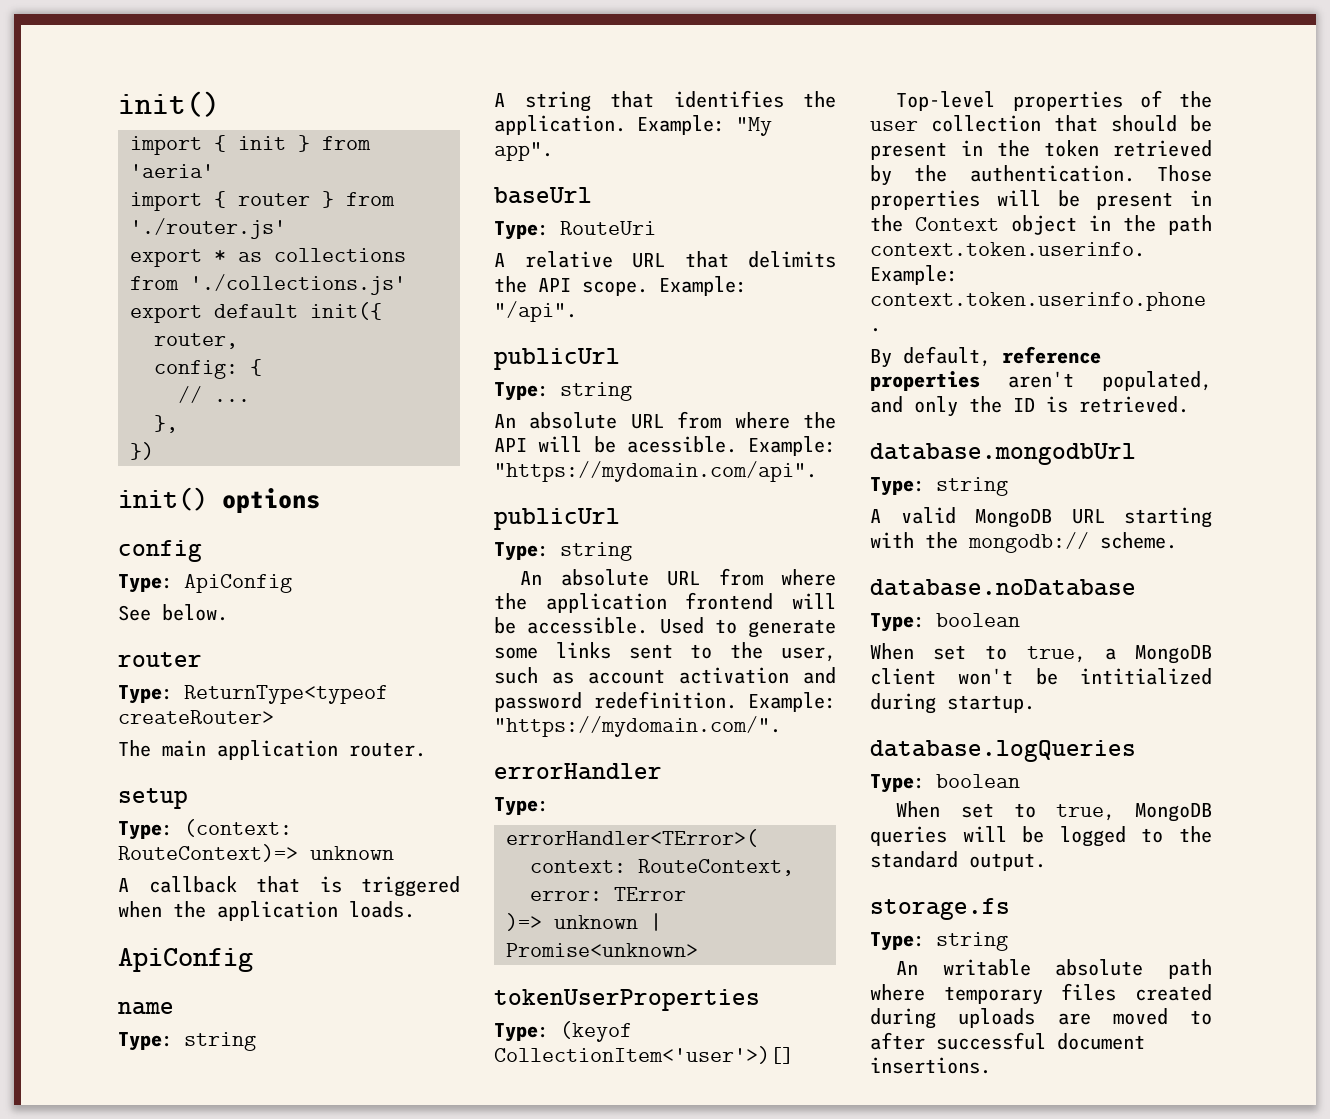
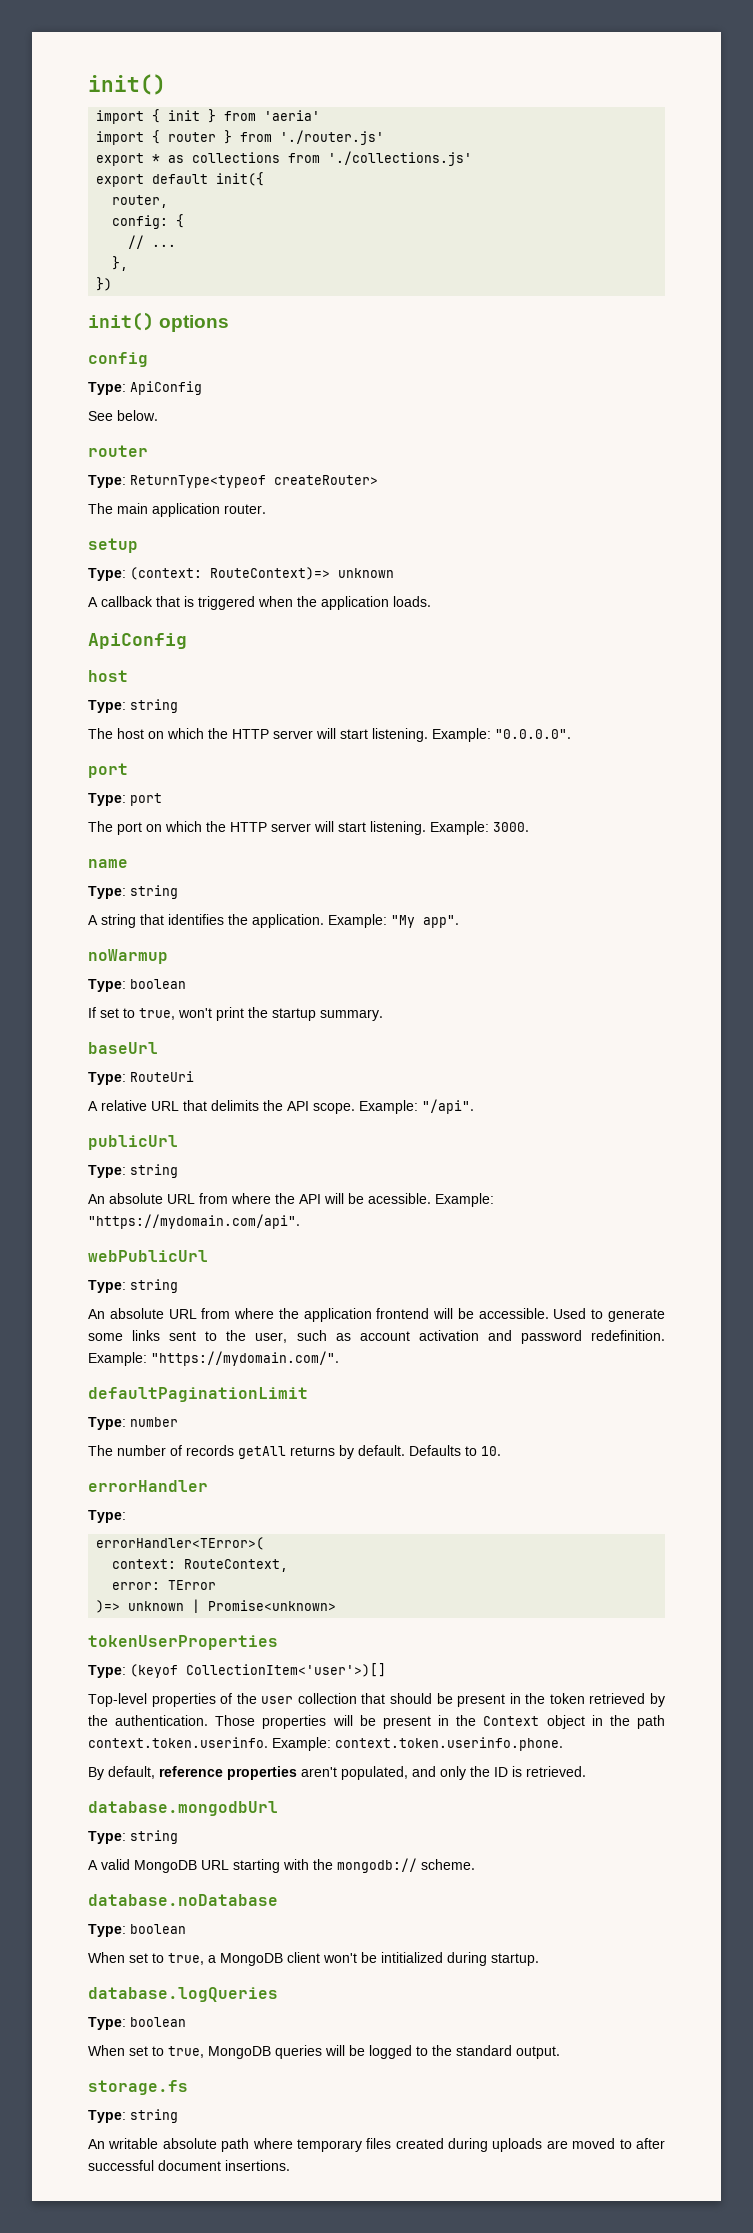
(253, 960) none -> [88,670,128,682] [88,699,178,713] [88,728,571,742] [88,763,128,778] [88,793,162,806] [88,821,529,835] // host // Type: string // The host on which the HTTP server will start listening. Example: "0.0.0.0". // port // Type: port // The port on which the HTTP server will start listening. Example: 3000.
(553, 151) none -> [88,949,168,964] [88,979,186,992] [88,1007,383,1021] // noWarmup // Type: boolean // If set to true, won't print the startup summary.
[494,508,620,530] publicUrl -> [88,1250,208,1262] webPublicUrl
(781, 726) none -> [88,1387,308,1402] [88,1417,178,1430] [88,1445,501,1459] // defaultPaginationLimit // Type: number // The number of records getAll returns by default. Defaults to 10.

